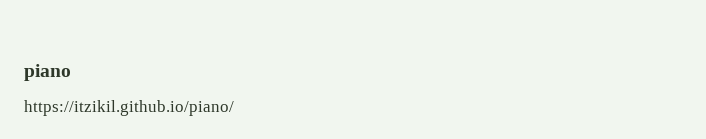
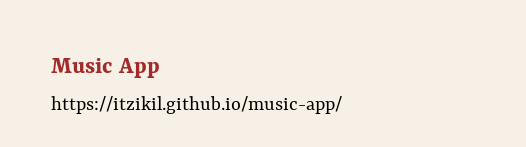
[24,64,71,81] [24,100,234,116] piano // https://itzikil.github.io/piano/ -> [51,58,160,78] [51,96,342,114] Music App // https://itzikil.github.io/music-app/

